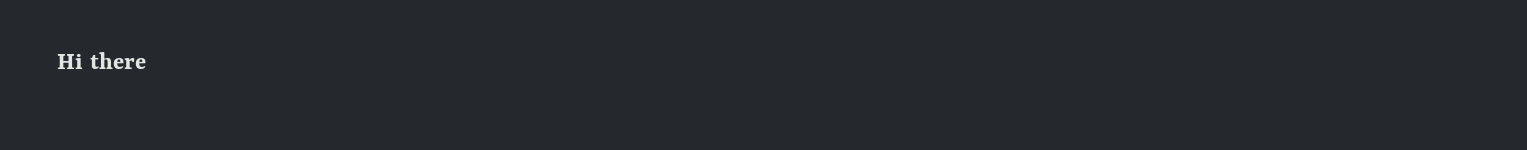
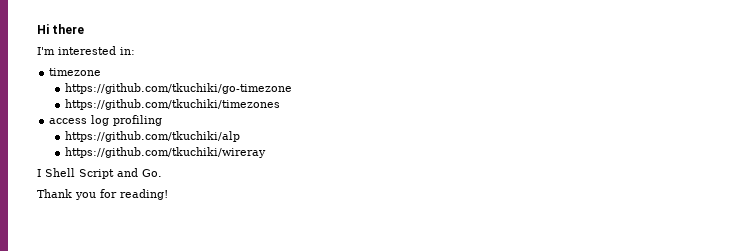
(146, 60) none -> [37,46,135,55] [49,68,102,76] [64,83,292,94] [64,99,280,110] [49,115,163,126] [64,131,240,142] [64,147,266,158] [37,168,162,179] [37,189,168,200] // I'm interested in: // timezone // https://github.com/tkuchiki/go-timezone // https://github.com/tkuchiki/timezones // access log profiling // https://github.com/tkuchiki/alp // https://github.com/tkuchiki/wireray // I Shell Script and Go. // Thank you for reading!

